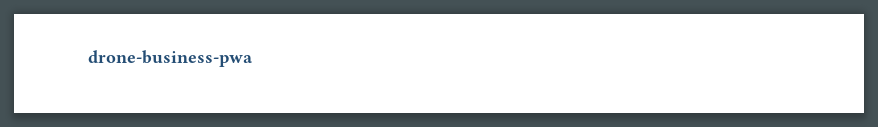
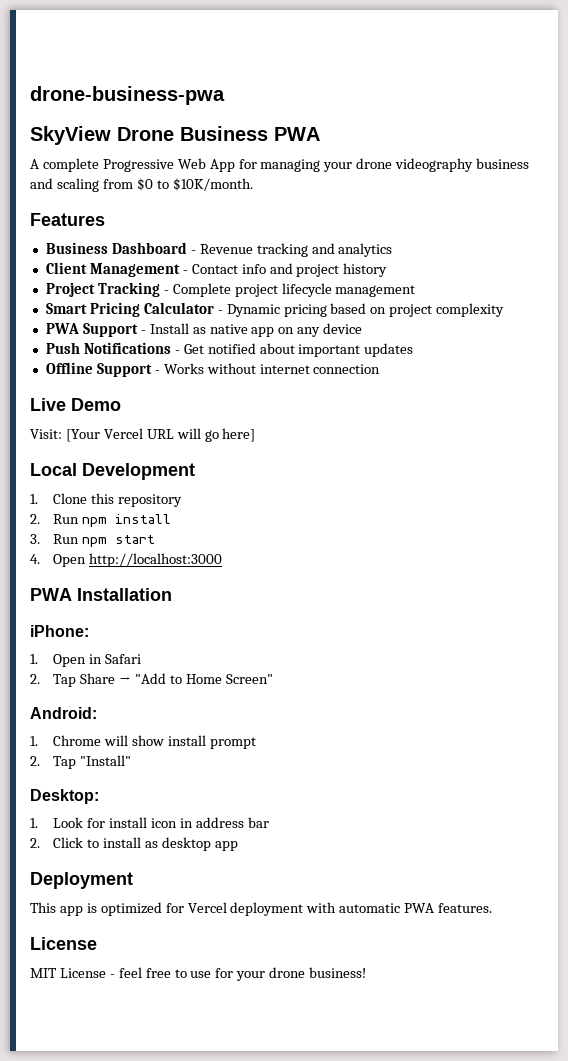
(253, 58) none -> [30,126,320,145] [30,158,530,172] [30,178,253,192] [30,213,105,226] [45,242,393,257] [45,262,388,277] [45,282,416,297] [45,302,505,317] [45,323,363,337] [45,342,414,357] [45,362,381,377] [30,398,121,411] [30,428,256,442] [30,463,195,480] [30,493,183,507] [30,514,172,527] [30,534,156,547] [30,553,223,567] [30,588,172,601] [30,625,89,637] [30,654,142,667] [30,673,273,687] [30,707,97,719] [30,735,257,749] [30,755,132,769] [30,789,99,804] [30,817,269,828] [30,837,238,851] [30,872,133,889] [30,902,493,916] [30,937,97,950] [30,967,367,981] // SkyView Drone Business PWA // A complete Progressive Web App for managing your drone videography business and scaling from $0 to $10K/month. // Features // Business Dashboard - Revenue tracking and analytics // Client Management - Contact info and project history // Project Tracking - Complete project lifecycle management // Smart Pricing Calculator - Dynamic pricing based on project complexity // PWA Support - Install as native app on any device // Push Notifications - Get notified about important updates // Offline Support - Works without internet connection // Live Demo // Visit: [Your Vercel URL will go here] // Local Development // 1. Clone this repository // 2. Run npm install // 3. Run npm start // 4. Open http://localhost:3000 // PWA Installation // iPhone: // 1. Open in Safari // 2. Tap Share → "Add to Home Screen" // Android: // 1. Chrome will show install prompt // 2. Tap "Install" // Desktop: // 1. Look for install icon in address bar // 2. Click to install as desktop app // Deployment // This app is optimized for Vercel deployment with automatic PWA features. // License // MIT License - feel free to use for your drone business!

